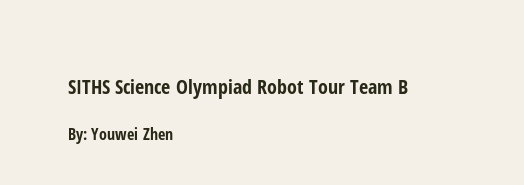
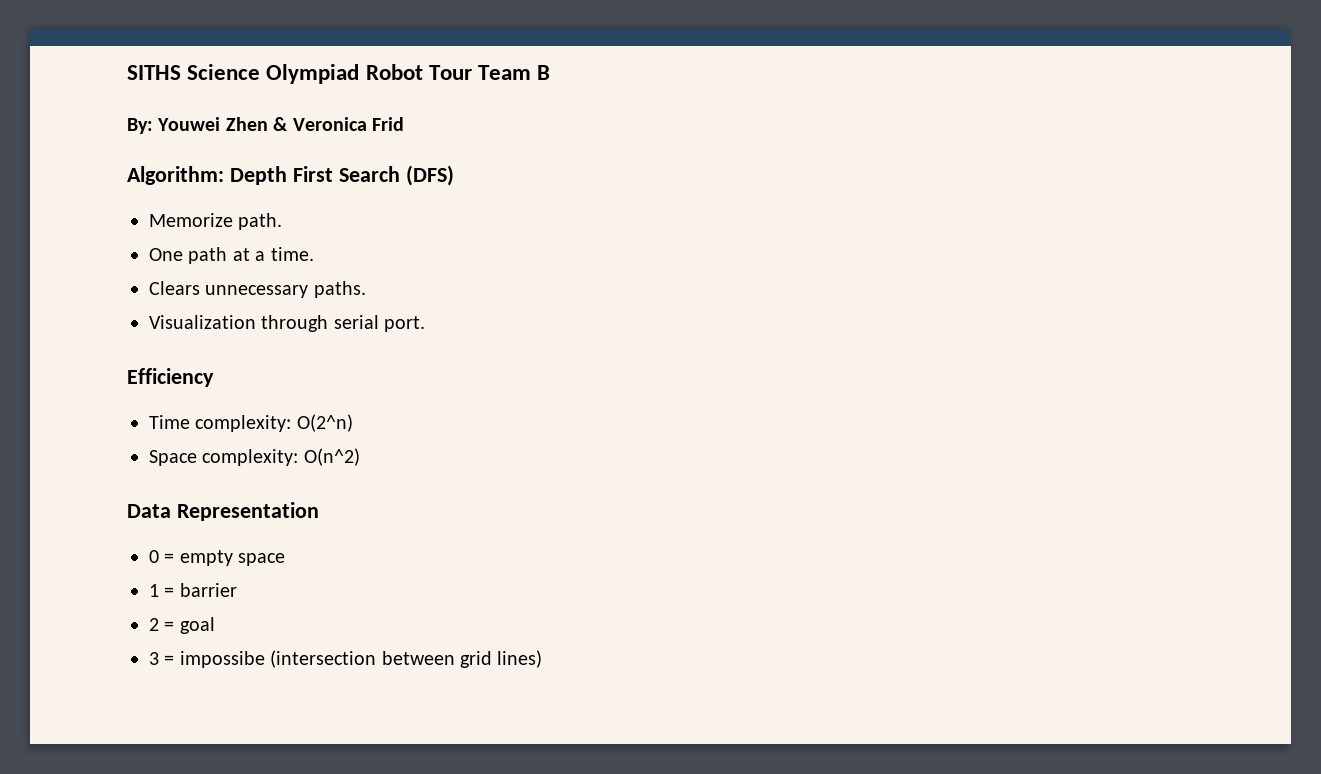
(173, 133) none -> [273,117,404,131] [127,165,454,186] [149,213,283,230] [149,247,314,264] [149,281,366,298] [149,315,426,332] [127,368,214,387] [149,414,353,432] [149,448,360,466] [127,502,319,521] [149,550,286,566] [149,583,237,597] [149,617,215,634] [149,650,543,668] & Veronica Frid // Algorithm: Depth First Search (DFS) // Memorize path. // One path at a time. // Clears unnecessary paths. // Visualization through serial port. // Efficiency // Time complexity: O(2^n) // Space complexity: O(n^2) // Data Representation // 0 = empty space // 1 = barrier // 2 = goal // 3 = impossibe (intersection between grid lines)

